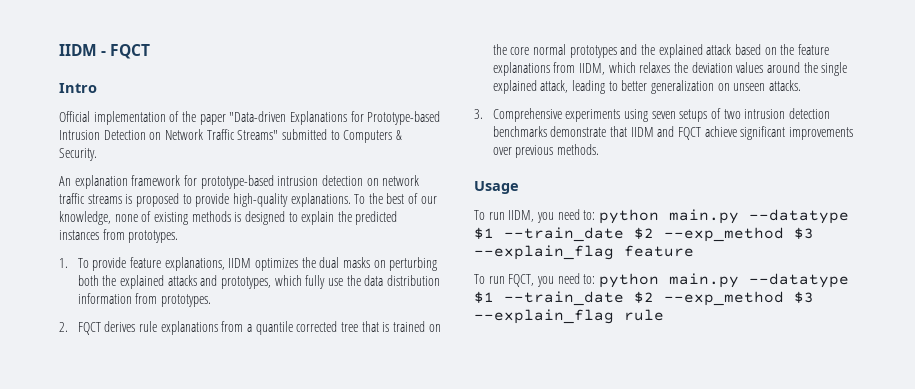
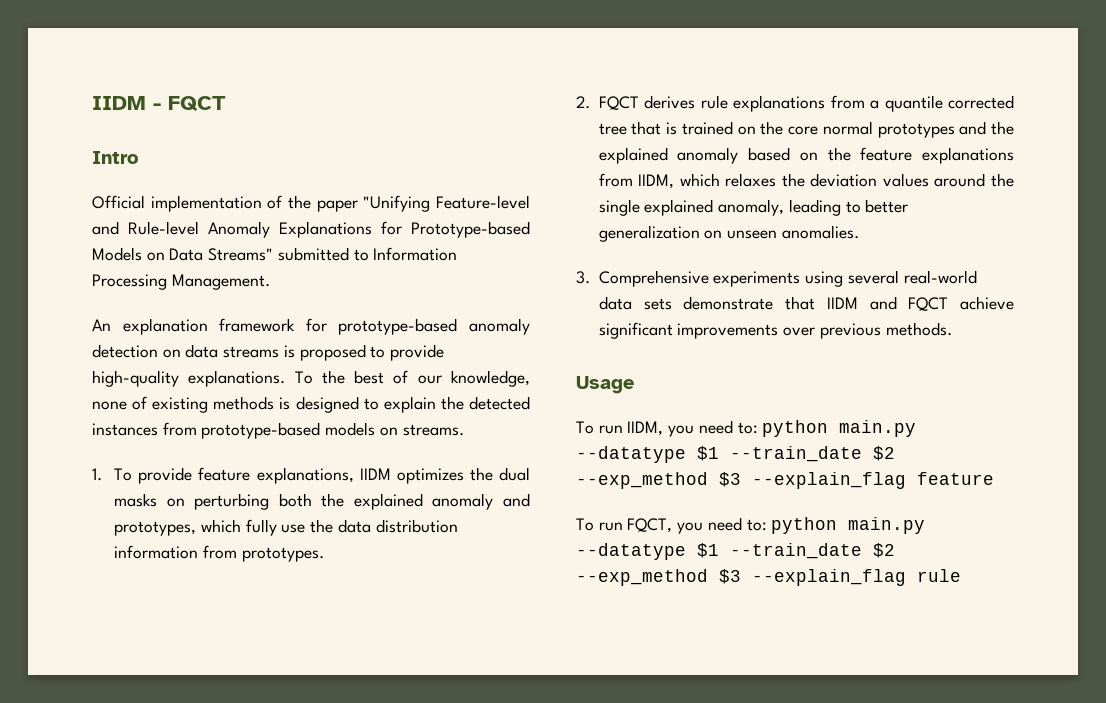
[229,111,441,125] [59,129,402,143] [59,148,97,161] "Data-driven Explanations for Prototype-based Intrusion Detection on Network Traffic Streams" submitted to Computers & Security. -> [363,195,531,212] [92,221,530,238] [92,247,458,261] [92,274,270,290] "Unifying Feature-level and Rule-level Anomaly Explanations for Prototype-based Models on Data Streams" submitted to Information Processing Management.
[277,176,319,186] intrusion -> [469,318,530,335] anomaly
[382,175,420,186] [59,193,85,204] network traffic -> [185,344,219,358] data
[355,211,398,225] predicted -> [468,396,530,410] detected
[128,230,179,243] prototypes. -> [201,422,464,439] prototype-based models on streams.
[167,275,197,286] attacks -> [432,493,494,510] anomaly
[706,44,732,55] attack -> [677,147,739,164] anomaly
[540,80,569,93] attack, -> [718,199,785,216] anomaly,
[768,80,801,91] attacks. -> [781,225,859,239] anomalies.
[651,108,830,122] [492,126,547,137] seven setups of two intrusion detection benchmarks -> [847,270,977,284] [598,296,672,310] several real-world data sets

